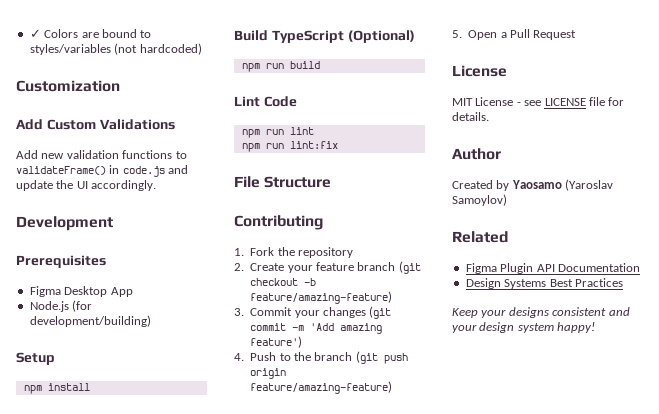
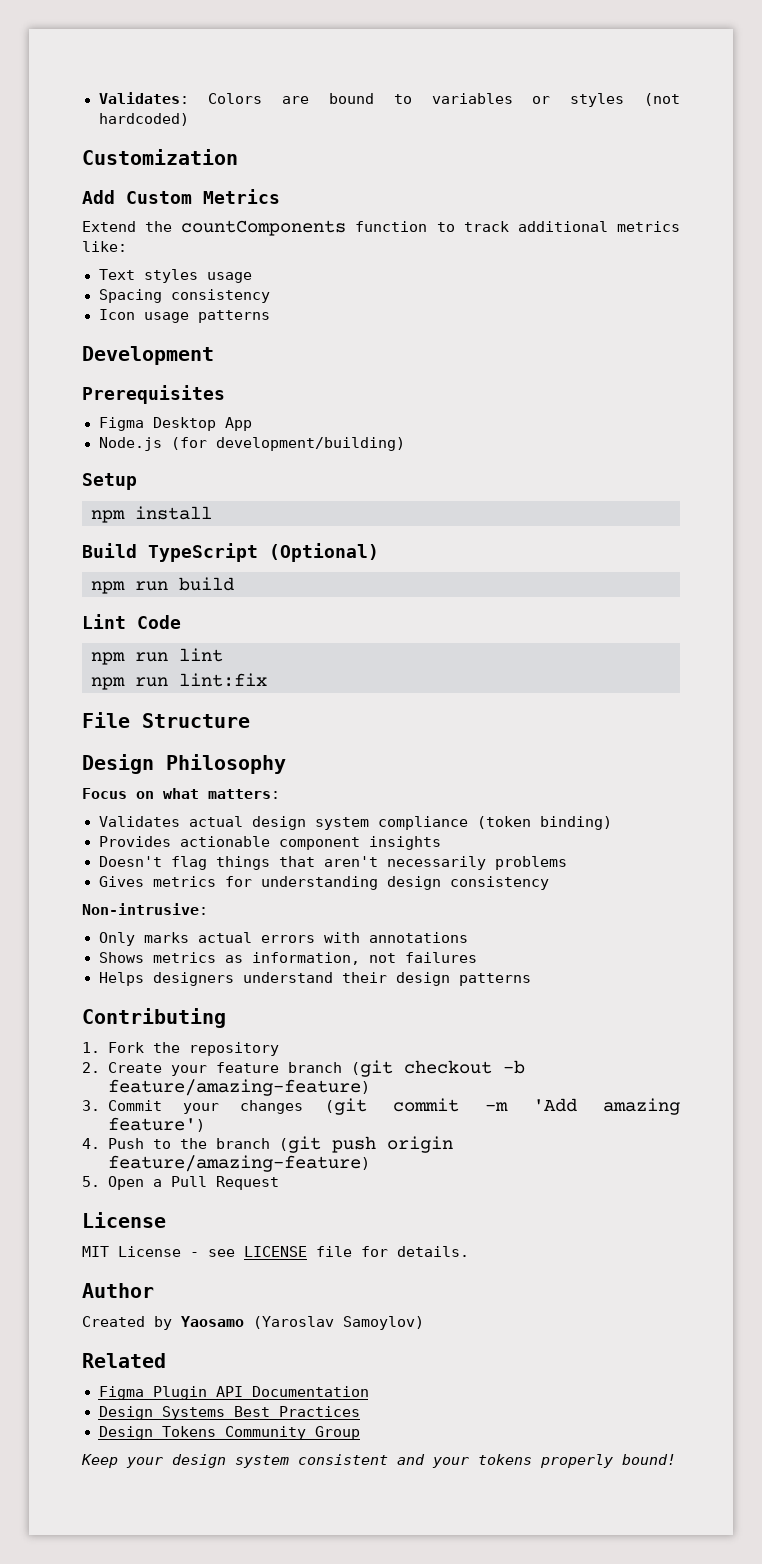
[29,29,41,38] ✓ -> [98,92,189,104] Validates:
[29,44,111,55] styles/variables -> [431,93,625,107] variables or styles
[99,119,175,130] [16,150,187,159] [16,165,189,177] [16,180,157,191] Validations // Add new validation functions to validateFrame() in code.js and update the UI accordingly. -> [203,189,280,204] [82,220,680,236] [82,241,127,252] [98,269,252,283] [98,289,270,303] [98,309,270,323] Metrics // Extend the countComponents function to track additional metrics like: // Text styles usage // Spacing consistency // Icon usage patterns
(332, 182) none -> [82,754,286,774] [82,788,280,799] [98,816,612,830] [98,836,441,850] [98,856,567,870] [98,876,549,890] [82,903,208,915] [98,932,468,946] [98,952,477,965] [98,972,531,986] // Design Philosophy // Focus on what matters: // Validates actual design system compliance (token binding) // Provides actionable component insights // Doesn't flag things that aren't necessarily problems // Gives metrics for understanding design consistency // Non-intrusive: // Only marks actual errors with annotations // Shows metrics as information, not failures // Helps designers understand their design patterns
(623, 282) none -> [98,1426,360,1440] // Design Tokens Community Group
[508,307,549,318] designs -> [172,1454,289,1468] design system
[479,322,596,333] design system happy! -> [478,1454,676,1468] tokens properly bound!

